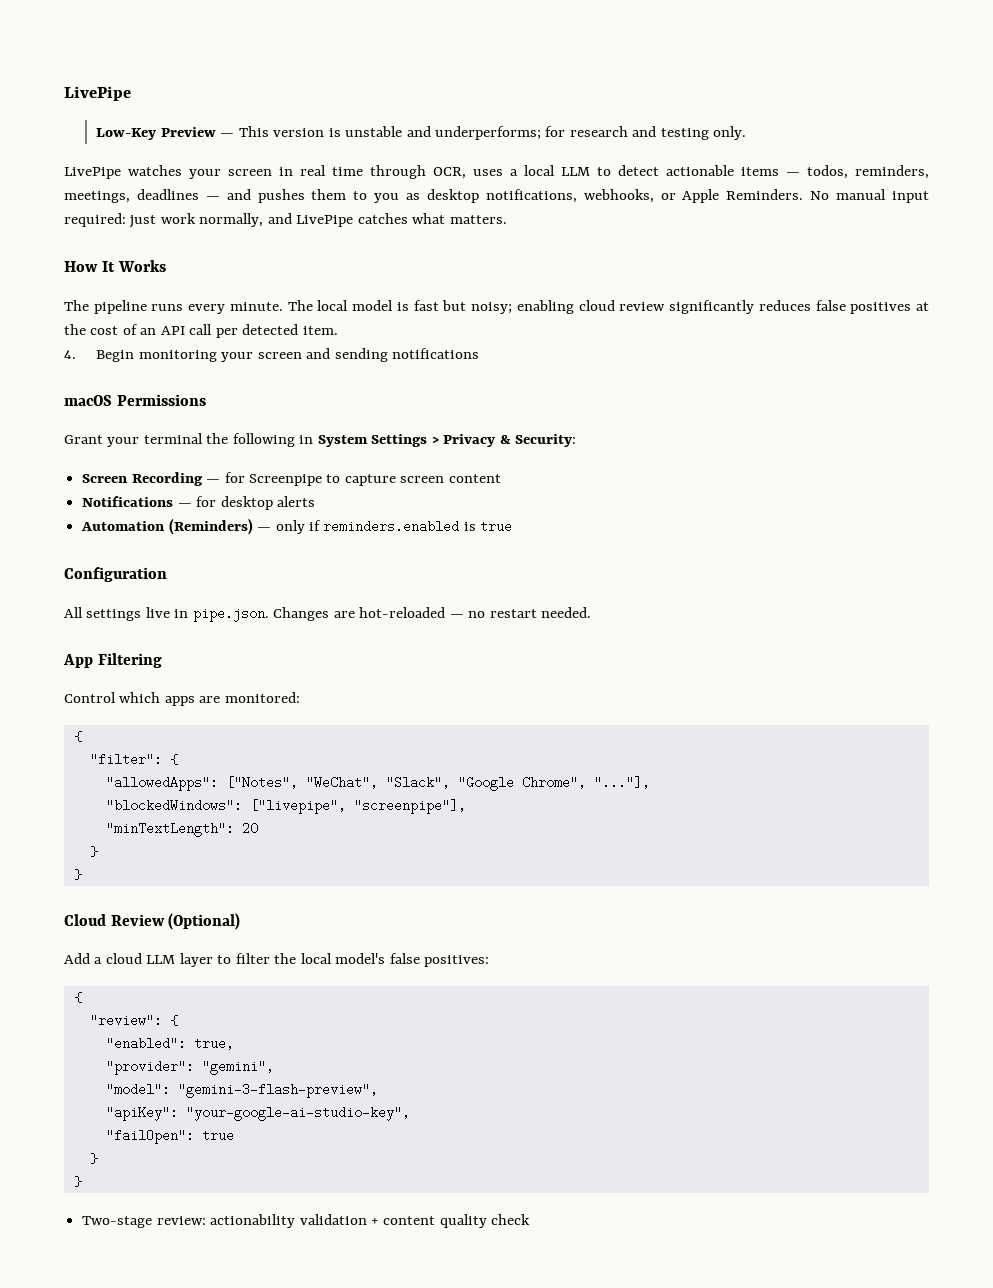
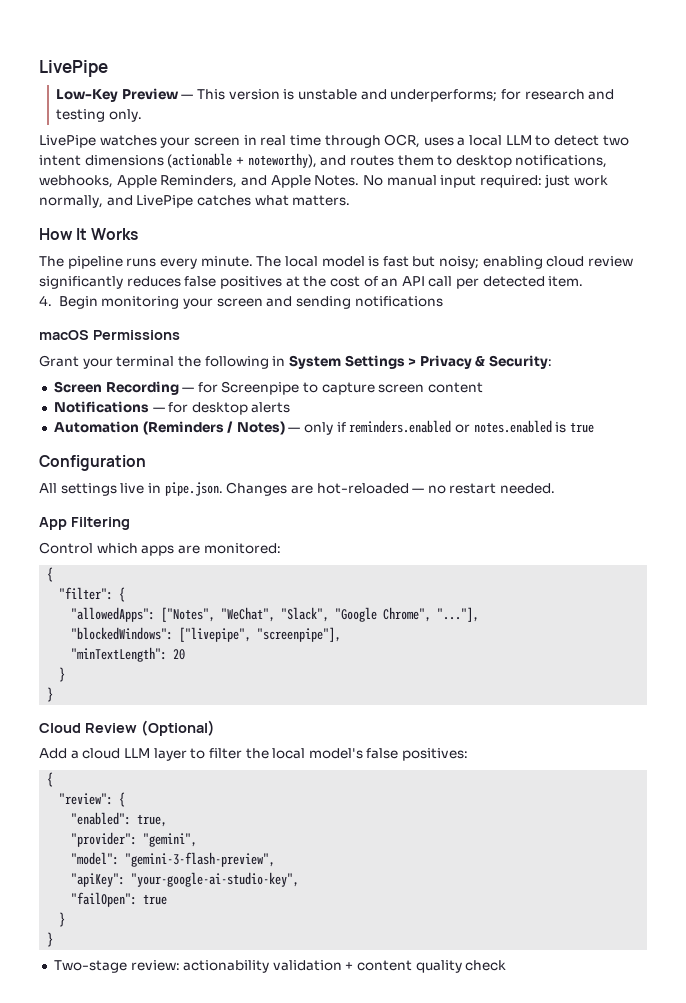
[666,165,929,179] [64,189,804,203] actionable items — todos, reminders, meetings, deadlines — and pushes them to you as desktop notifications, webhooks, or Apple Reminders. -> [602,135,629,146] [39,153,608,168] [39,175,360,188] two intent dimensions (actionable + noteworthy), and routes them to desktop notifications, webhooks, Apple Reminders, and Apple Notes.
[168,518,253,535] (Reminders) -> [142,421,285,435] (Reminders / Notes)
(460, 526) none -> [455,420,552,433] or notes.enabled

